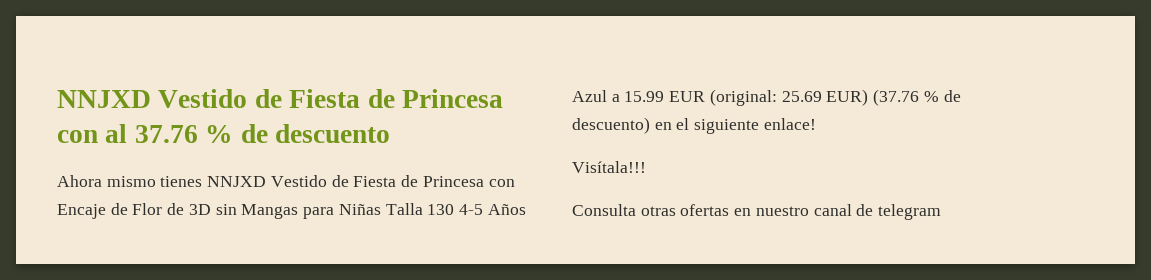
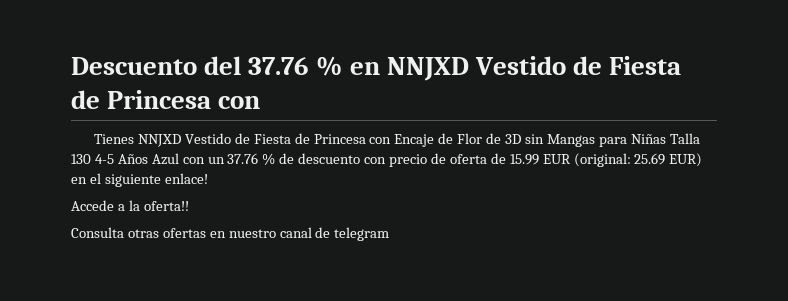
[57,89,504,108] [57,124,391,143] [57,175,203,187] NNJXD Vestido de Fiesta de Princesa con al 37.76 % de descuento // Ahora mismo tienes -> [71,56,682,81] [71,90,261,109] [94,134,135,144] Descuento del 37.76 % en NNJXD Vestido de Fiesta de Princesa con // Tienes
[611,94,620,102] a -> [182,153,506,167] con un 37.76 % de descuento con precio de oferta de
[873,89,961,106] [572,117,650,134] (37.76 % de descuento) -> (703, 160) none
[572,161,646,173] Visítala!!! -> [71,200,189,211] Accede a la oferta!!

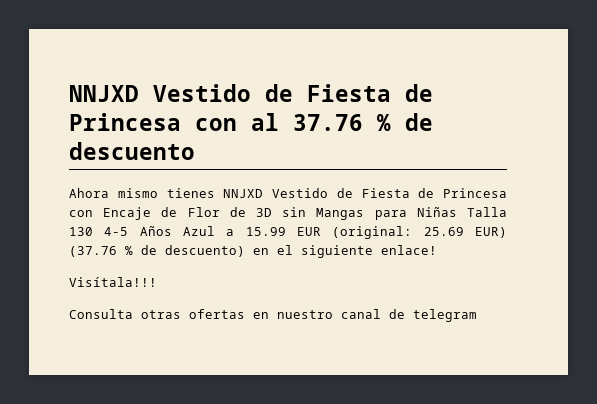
[71,56,682,81] [71,90,261,109] [94,134,135,144] Descuento del 37.76 % en NNJXD Vestido de Fiesta de Princesa con // Tienes -> [69,84,433,102] [69,113,433,131] [69,142,195,160] [69,188,215,198] NNJXD Vestido de Fiesta de Princesa con al 37.76 % de descuento // Ahora mismo tienes
[182,153,506,167] con un 37.76 % de descuento con precio de oferta de -> [226,229,235,236] a
(703, 160) none -> [69,245,245,257] (37.76 % de descuento)
[71,200,189,211] Accede a la oferta!! -> [69,277,157,287] Visítala!!!

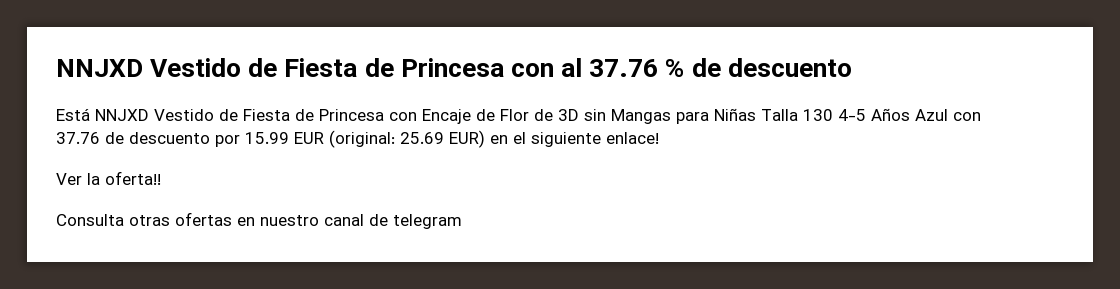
[69,188,215,198] Ahora mismo tienes -> [56,108,90,121] Está
[226,229,235,236] a -> [953,112,981,121] [56,132,240,147] con 37.76 de descuento por
[69,245,245,257] (37.76 % de descuento) -> (485, 139) none
[69,277,157,287] Visítala!!! -> [56,171,161,185] Ver la oferta!!

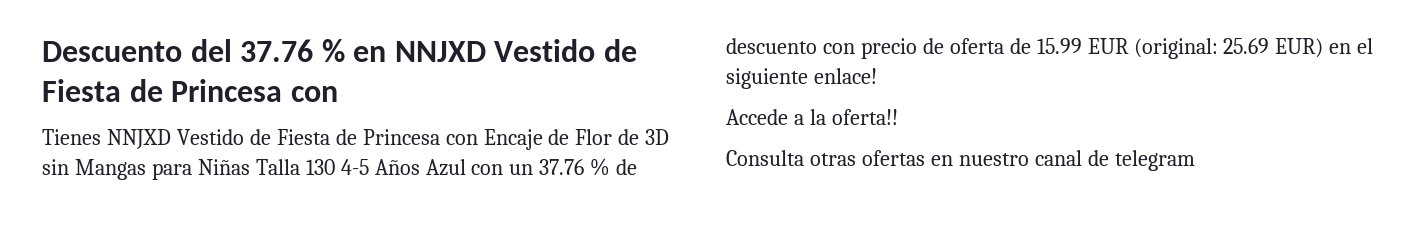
[56,58,852,77] [56,108,90,121] NNJXD Vestido de Fiesta de Princesa con al 37.76 % de descuento // Está -> [42,39,637,62] [42,79,338,102] [42,129,101,145] Descuento del 37.76 % en NNJXD Vestido de Fiesta de Princesa con // Tienes
[56,132,240,147] 37.76 de descuento por -> [509,158,638,176] [726,38,1031,59] un 37.76 % de descuento con precio de oferta de
[56,173,82,185] Ver -> [726,109,804,125] Accede a

